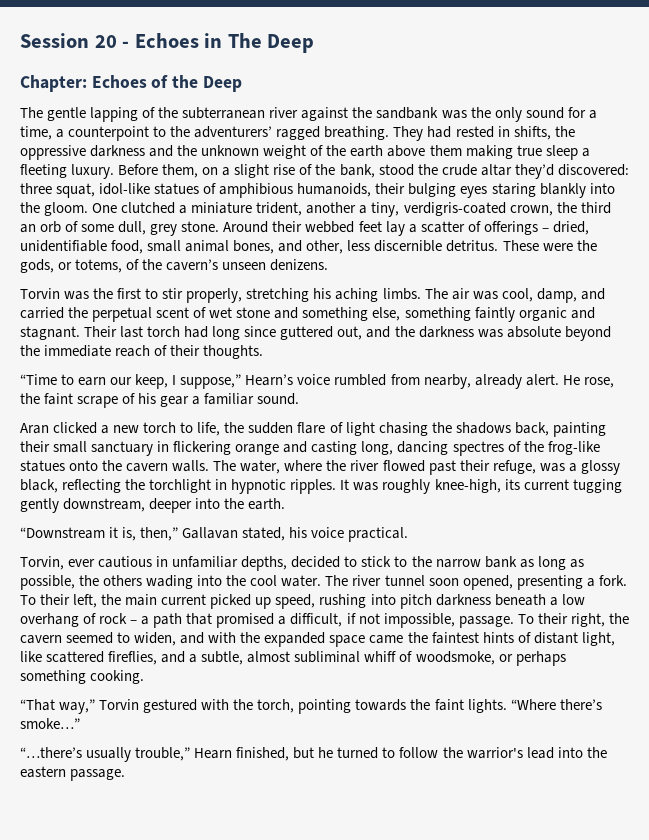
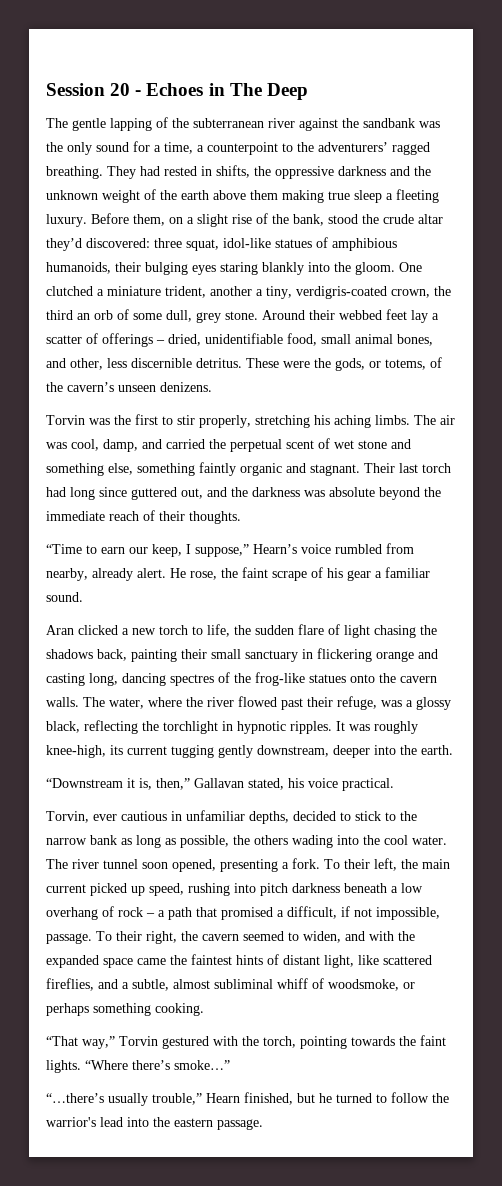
[20,75,242,92] // Chapter: Echoes of the Deep -> (308, 91) none

